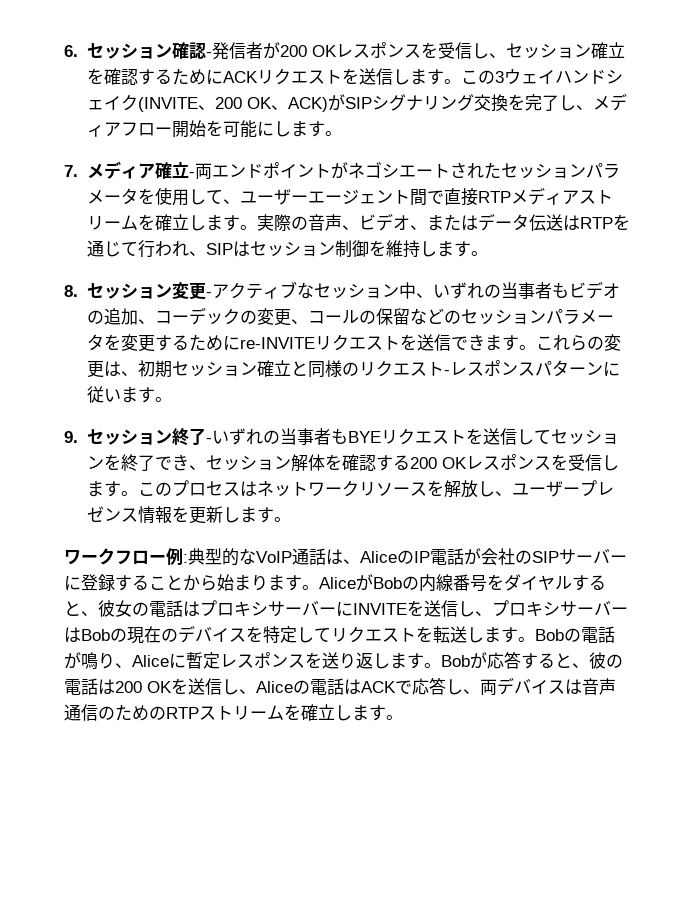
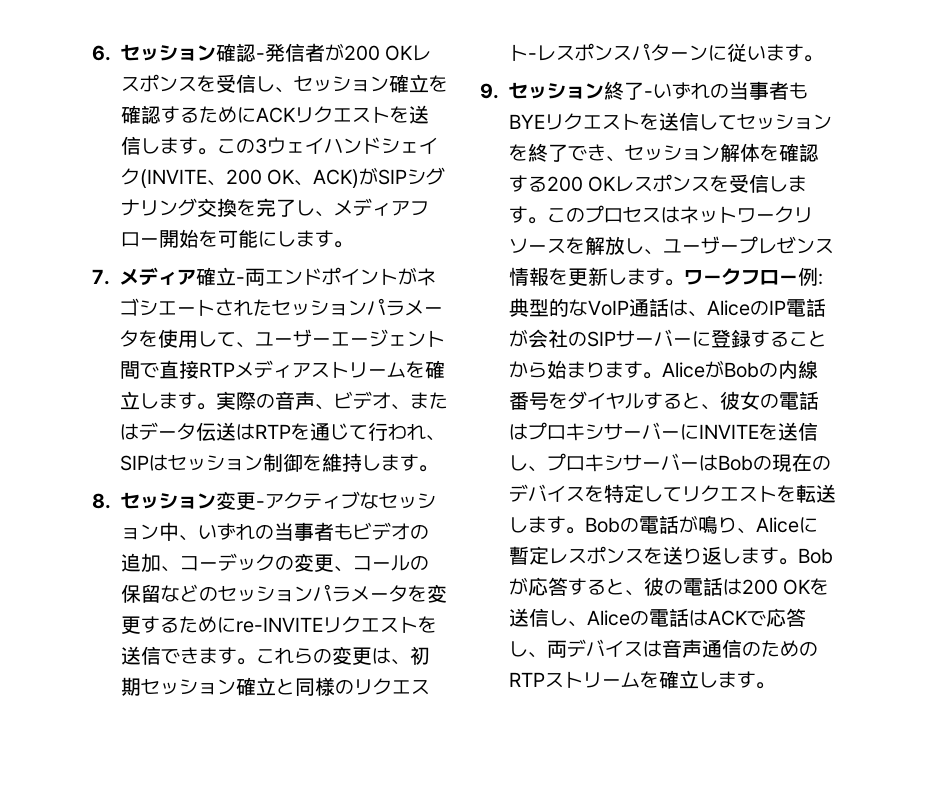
(291, 519) // -> (684, 282) none

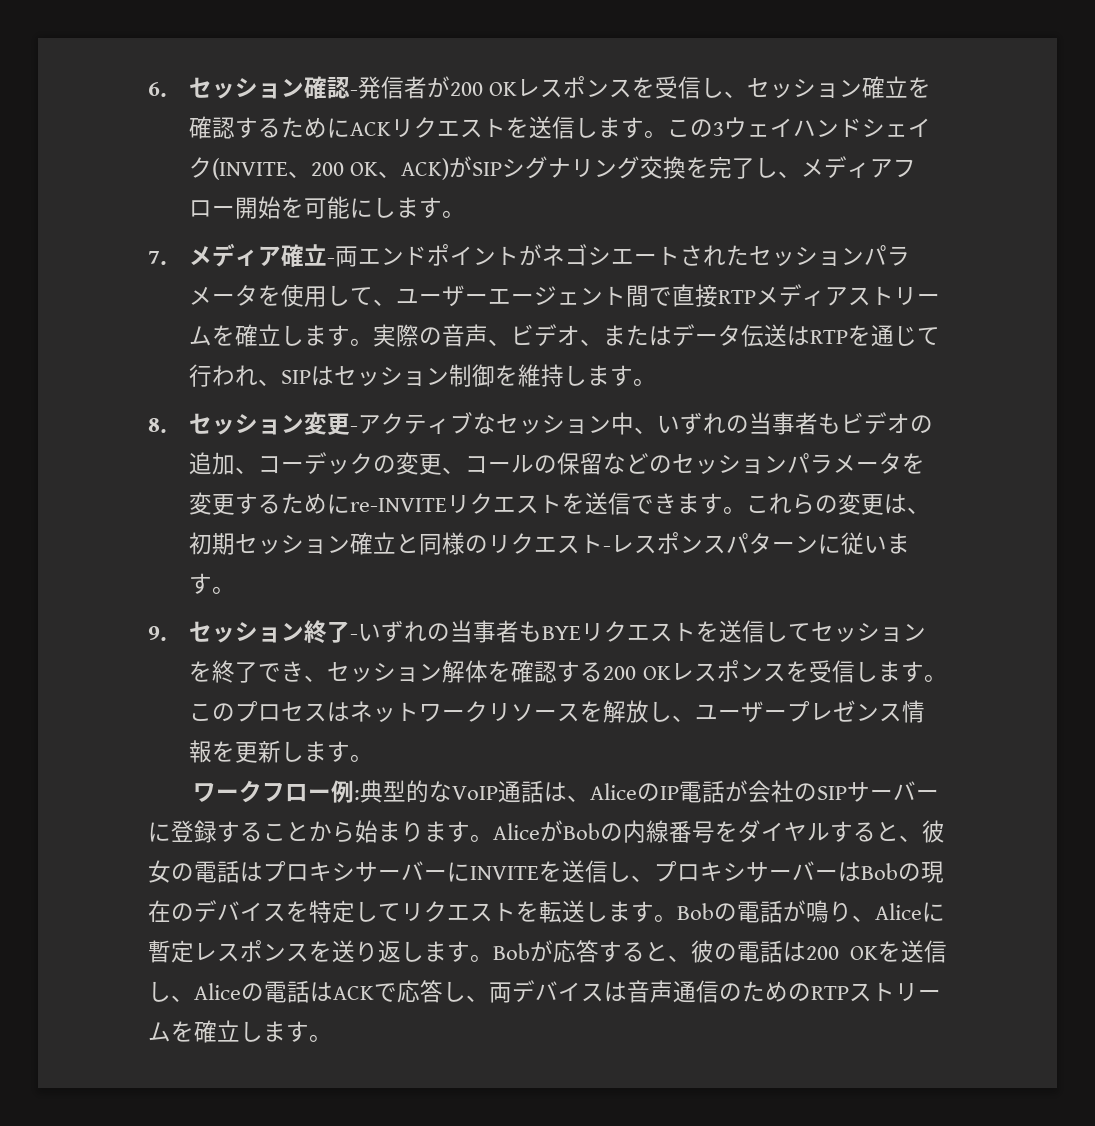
(684, 282) none -> (373, 758) //

